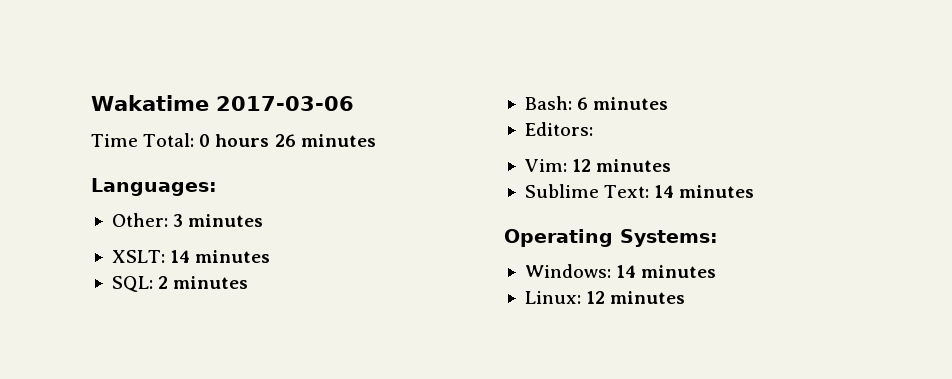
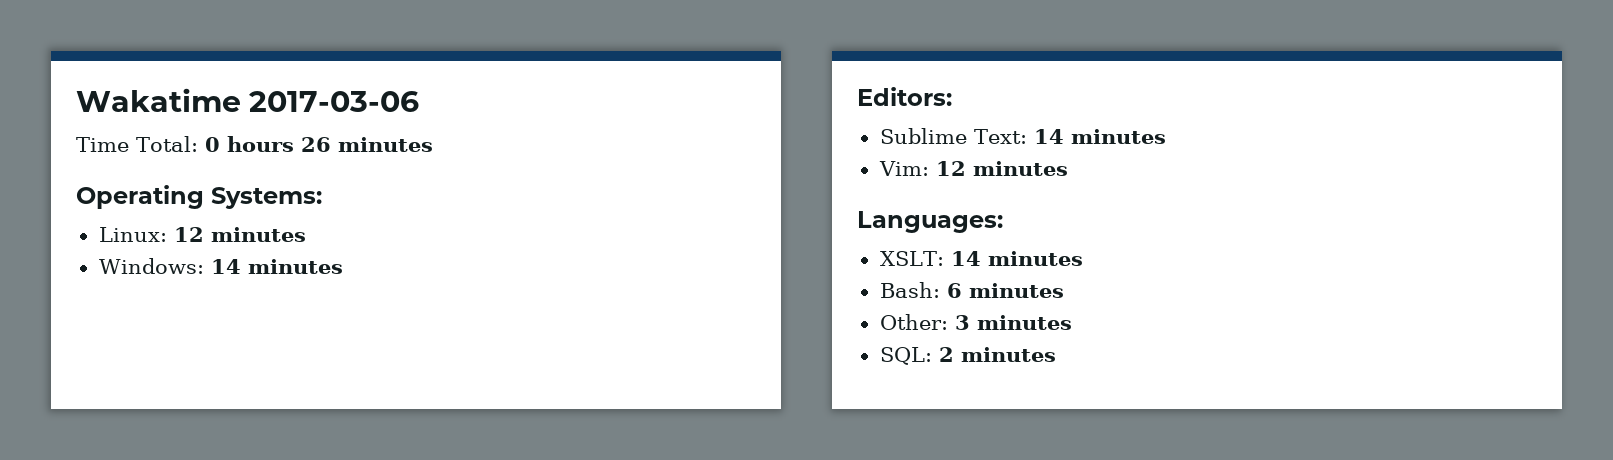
[91,178,217,196] [111,213,264,227] Languages: // Other: 3 minutes -> [76,185,322,209] [98,227,306,242] [98,258,343,274] [857,87,952,106] [879,128,1166,144] [878,161,1068,176] [857,211,1003,233] Operating Systems: // Linux: 12 minutes // Windows: 14 minutes // Editors: // Sublime Text: 14 minutes // Vim: 12 minutes // Languages:
[111,276,249,292] // SQL: 2 minutes -> (1083, 258) none
[524,122,593,136] [524,159,672,172] [524,184,755,198] [504,229,718,247] [524,264,717,278] [524,291,606,304] Editors: // Vim: 12 minutes // Sublime Text: 14 minutes // Operating Systems: // Windows: 14 minutes // Linux: 12 -> [879,314,1072,330] [879,347,954,365] Other: 3 minutes // SQL: 2

